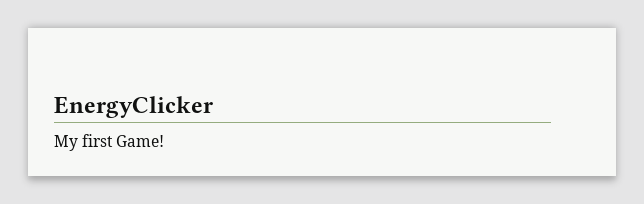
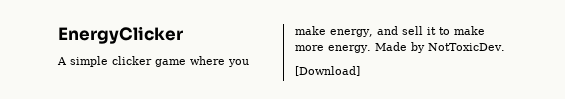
[54,134,165,151] My first Game! -> [57,56,249,67] [295,26,485,37] [295,42,505,53] [295,66,360,76] A simple clicker game where you make energy, and sell it to make more energy. Made by NotToxicDev. // [Download]

